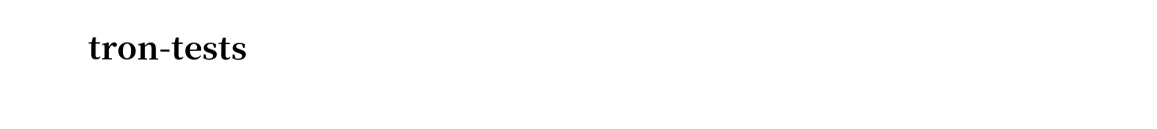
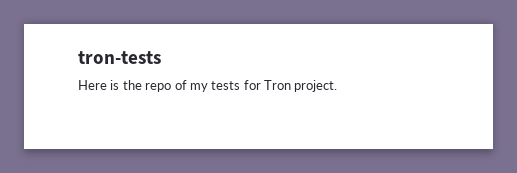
(248, 48) none -> [78,80,338,92] // Here is the repo of my tests for Tron project.

